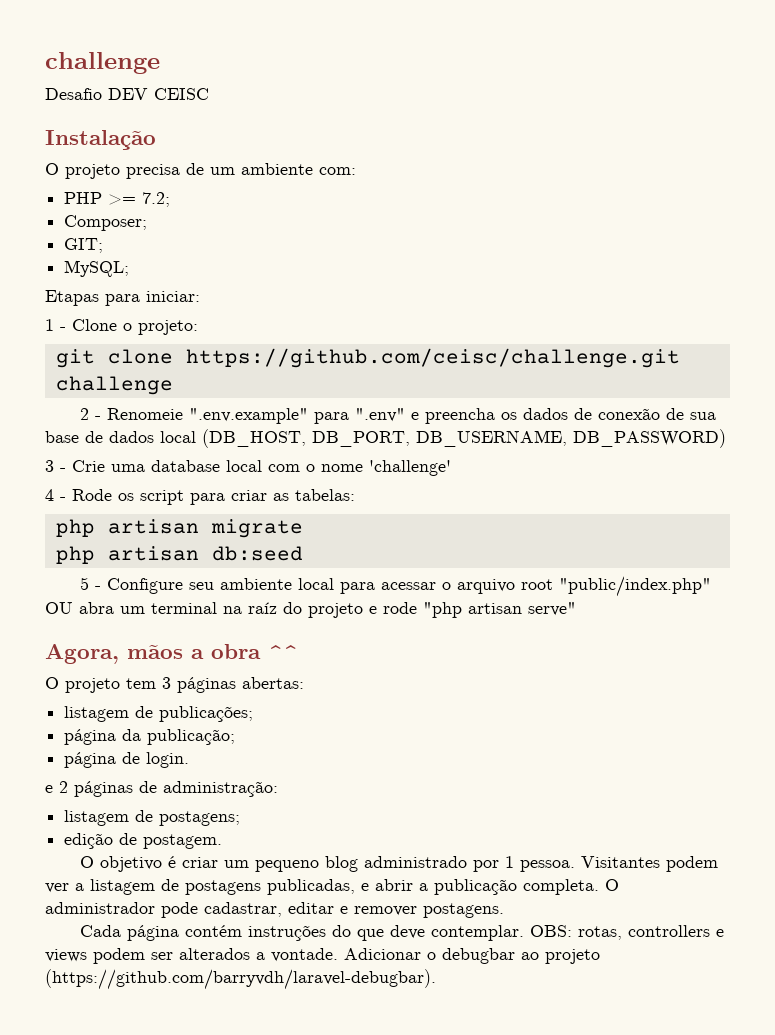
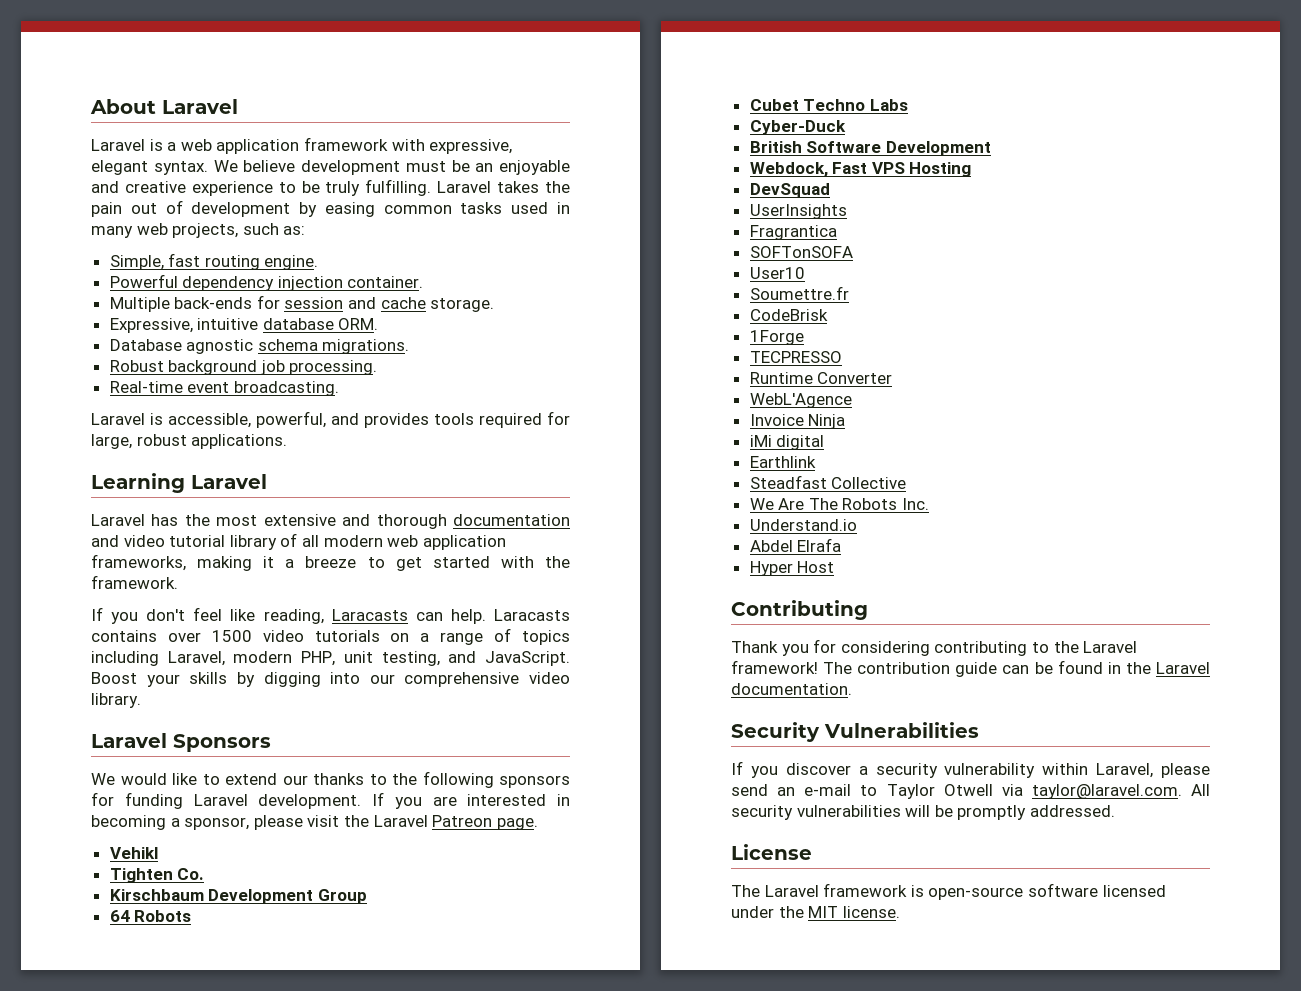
[45,52,160,74] [45,88,209,100] [45,130,156,150] [45,163,356,179] [64,192,171,207] [64,215,148,231] [64,238,104,253] [64,260,130,277] [45,290,200,306] [45,319,198,335] [55,348,680,368] [55,376,173,395] [79,408,716,424] [45,429,726,448] [45,460,451,476] [45,489,355,505] [55,519,303,538] [55,546,303,564] [79,576,711,597] [45,602,576,618] [45,644,298,664] [45,677,304,693] [64,706,254,722] [64,729,236,745] [64,752,190,768] [45,781,278,797] [64,810,241,826] [64,833,223,849] [79,856,718,872] [45,879,619,895] [45,902,504,918] [79,925,724,941] [45,948,600,964] [45,969,436,990] challenge // Desafio DEV CEISC // Instalação // O projeto precisa de um ambiente com: // PHP >= 7.2; // Composer; // GIT; // MySQL; // Etapas para iniciar: // 1 - Clone o projeto: // git clone https://github.com/ceisc/challenge.git challenge // 2 - Renomeie ".env.example" para ".env" e preencha os dados de conexão de sua base de dados local (DB_HOST, DB_PORT, DB_USERNAME, DB_PASSWORD) // 3 - Crie uma database local com o nome 'challenge' // 4 - Rode os script para criar as tabelas: // php artisan migrate // php artisan db:seed // 5 - Configure seu ambiente local para acessar o arquivo root "public/index.php" OU abra um terminal na raíz do projeto e rode "php artisan serve" // Agora, mãos a obra ^^ // O projeto tem 3 páginas abertas: // listagem de publicações; // página da publicação; // página de login. // e 2 páginas de administração: // listagem de postagens; // edição de postagem. // O objetivo é criar um pequeno blog administrado por 1 pessoa. Visitantes podem ver a listagem de postagens publicadas, e abrir a publicação completa. O administrador pode cadastrar, editar e remover postagens. // Cada página contém instruções do que deve contemplar. OBS: rotas, controllers e views podem ser alterados a vontade. Adicionar o debugbar ao projeto (https://github.com/barryvdh/laravel-debugbar). -> [90,99,238,114] [91,137,513,154] [91,160,570,175] [91,179,571,196] [91,200,570,217] [91,223,306,238] [109,253,319,270] [109,274,424,291] [109,295,495,312] [109,318,379,333] [109,339,410,354] [109,360,378,375] [109,381,339,396] [91,411,570,428] [91,434,288,449] [91,473,267,493] [91,514,570,529] [91,533,506,550] [91,554,570,571] [91,575,178,589] [91,607,570,624] [91,628,571,645] [91,651,570,666] [91,672,570,687] [91,693,141,708] [91,733,271,752] [91,771,570,788] [91,792,570,809] [91,815,538,830] [109,847,158,859] [109,868,205,883] [109,889,367,904] [109,910,192,922] [749,99,908,111] [749,120,846,135] [749,141,991,156] [749,162,972,177] [749,183,830,198] [749,204,847,219] [749,225,837,240] [749,246,853,258] [749,267,805,279] [749,286,849,300] [749,309,828,321] [749,330,804,345] [749,351,842,363] [749,372,893,384] [749,393,852,408] [749,414,846,429] [749,435,825,450] [749,456,816,468] [749,475,907,489] [749,498,930,510] [749,519,857,531] [749,538,842,552] [749,561,835,576] [731,600,868,620] [731,639,1138,656] [731,660,1210,677] [731,683,852,695] [731,722,979,742] [731,761,1210,778] [731,784,1210,799] [731,805,1115,820] [731,844,812,860] [731,883,1166,900] [731,906,900,918] About Laravel // Laravel is a web application framework with expressive, elegant syntax. We believe development must be an enjoyable and creative experience to be truly fulfilling. Laravel takes the pain out of development by easing common tasks used in many web projects, such as: // Simple, fast routing engine. // Powerful dependency injection container. // Multiple back-ends for session and cache storage. // Expressive, intuitive database ORM. // Database agnostic schema migrations. // Robust background job processing. // Real-time event broadcasting. // Laravel is accessible, powerful, and provides tools required for large, robust applications. // Learning Laravel // Laravel has the most extensive and thorough documentation and video tutorial library of all modern web application frameworks, making it a breeze to get started with the framework. // If you don't feel like reading, Laracasts can help. Laracasts contains over 1500 video tutorials on a range of topics including Laravel, modern PHP, unit testing, and JavaScript. Boost your skills by digging into our comprehensive video library. // Laravel Sponsors // We would like to extend our thanks to the following sponsors for funding Laravel development. If you are interested in becoming a sponsor, please visit the Laravel Patreon page. // Vehikl // Tighten Co. // Kirschbaum Development Group // 64 Robots // Cubet Techno Labs // Cyber-Duck // British Software Development // Webdock, Fast VPS Hosting // DevSquad // UserInsights // Fragrantica // SOFTonSOFA // User10 // Soumettre.fr // CodeBrisk // 1Forge // TECPRESSO // Runtime Converter // WebL'Agence // Invoice Ninja // iMi digital // Earthlink // Steadfast Collective // We Are The Robots Inc. // Understand.io // Abdel Elrafa // Hyper Host // Contributing // Thank you for considering contributing to the Laravel framework! The contribution guide can be found in the Laravel documentation. // Security Vulnerabilities // If you discover a security vulnerability within Laravel, please send an e-mail to Taylor Otwell via taylor@laravel.com. All security vulnerabilities will be promptly addressed. // License // The Laravel framework is open-source software licensed under the MIT license.

